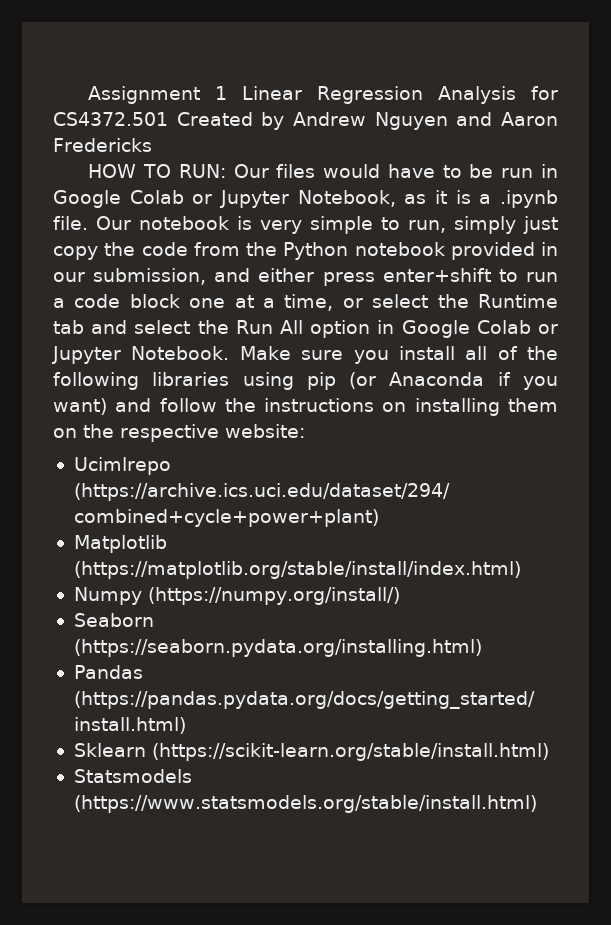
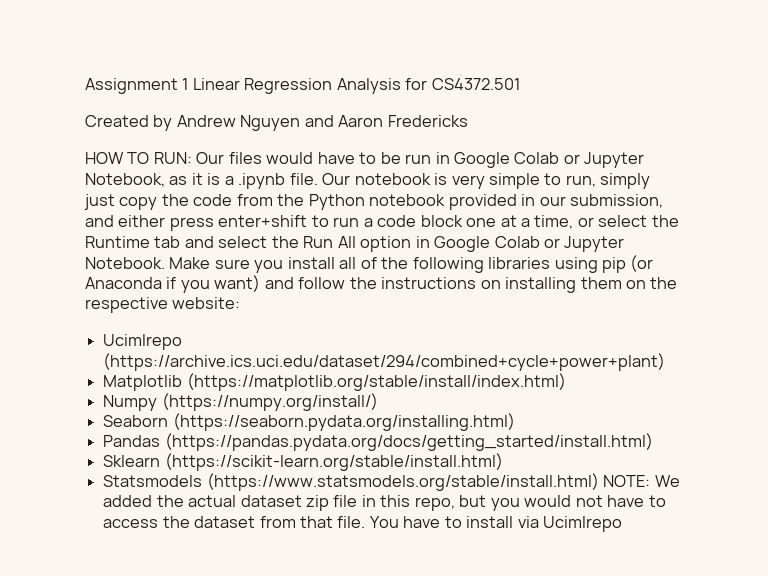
(168, 119) none -> (520, 84) //
(537, 804) none -> [603,475,680,487] [103,495,666,511] [103,516,623,532] NOTE: We added the actual dataset zip file in this repo, but you would not have to access the dataset from that file. You have to install via Ucimlrepo

